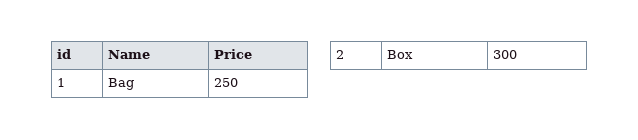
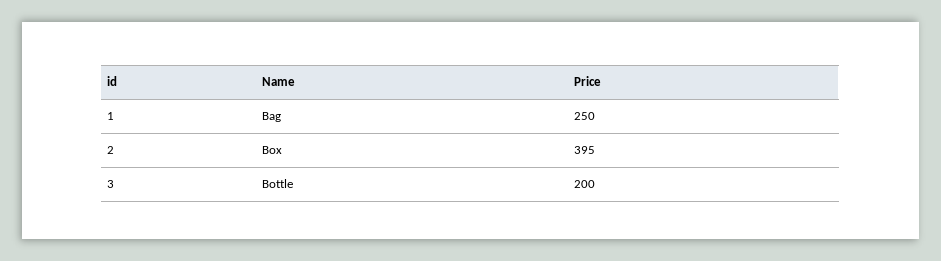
[492,50,517,59] 300 -> [573,146,595,154] [106,180,114,188] [261,179,293,188] [573,180,595,188] 395 // 3 | Bottle | 200

